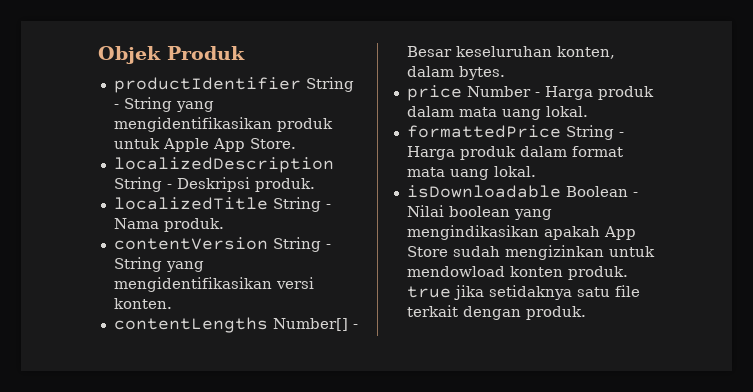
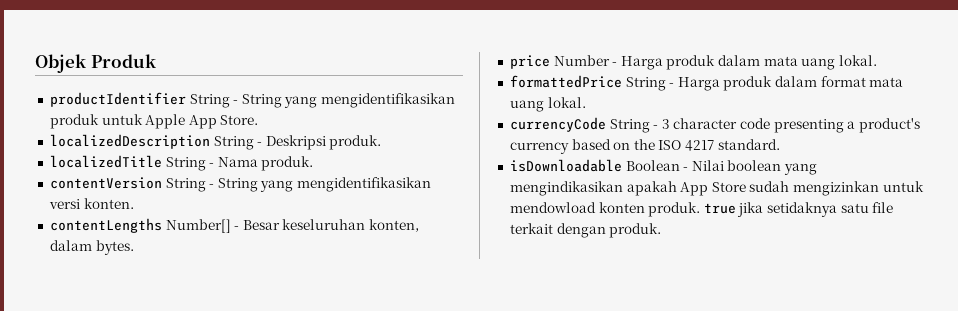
(536, 171) none -> [509,117,921,133] [509,139,780,154] // currencyCode String - 3 character code presenting a product's currency based on the ISO 4217 standard.

